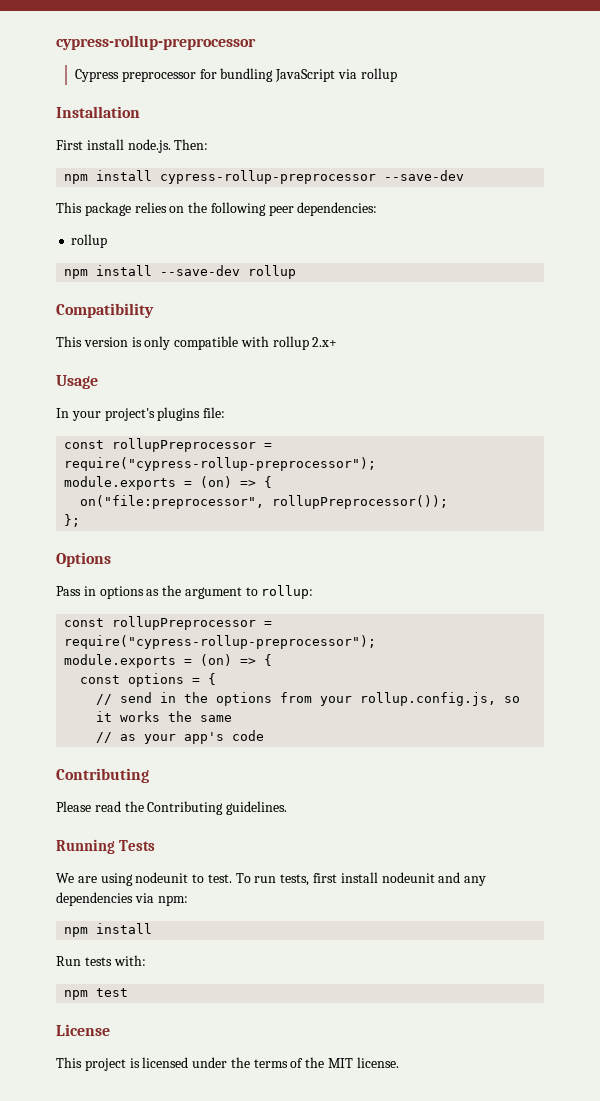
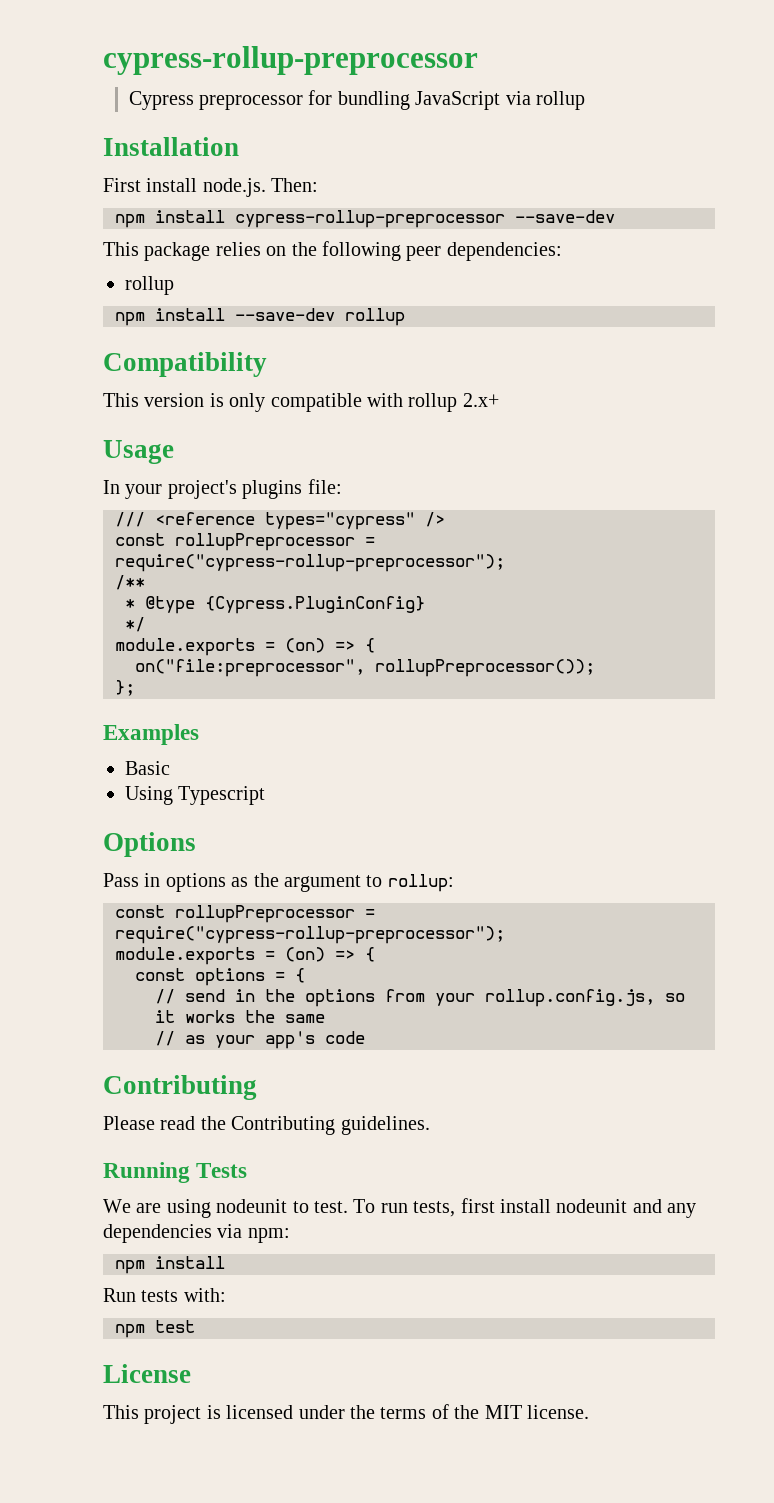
[64,438,273,452] [64,457,377,471] // const rollupPreprocessor = require("cypress-rollup-preprocessor"); -> [115,512,445,530] [115,533,375,551] [115,554,505,572] [115,575,145,590] [125,596,425,614] [125,617,145,632] // /// <reference types="cypress" /> // const rollupPreprocessor = require("cypress-rollup-preprocessor"); // /** // * @type {Cypress.PluginConfig} // */
(81, 520) none -> [103,724,199,745] [125,761,170,775] [125,786,266,805] // Examples // Basic // Using Typescript

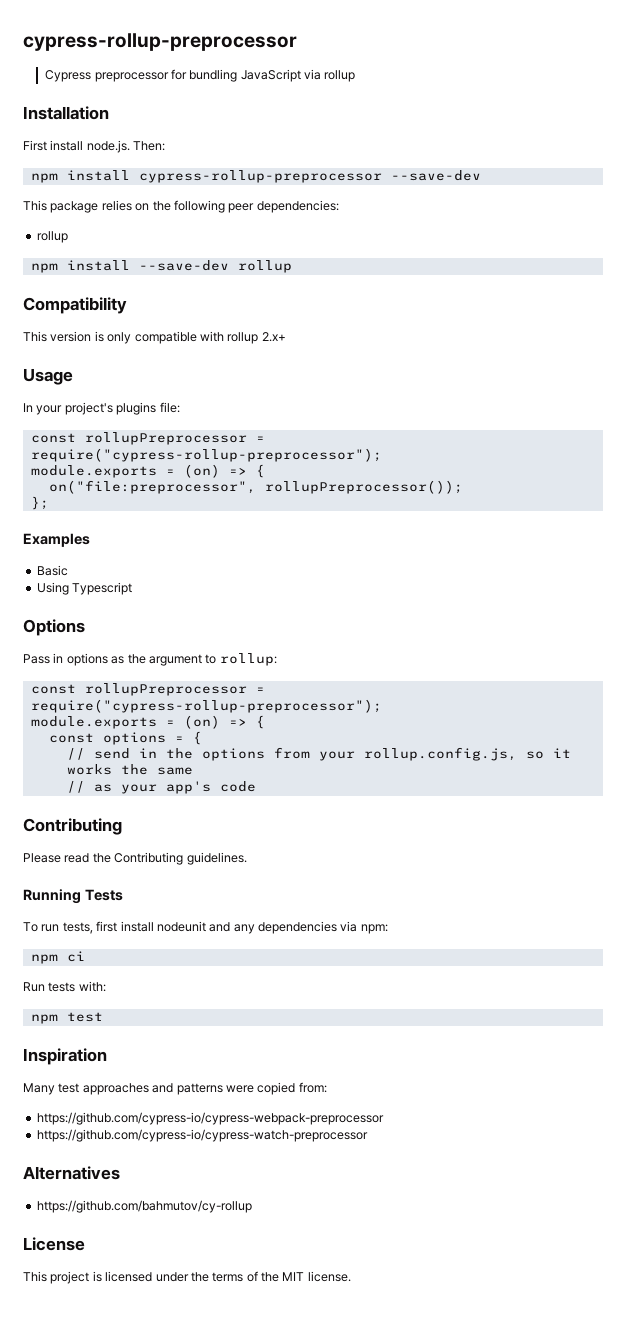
[115,512,445,530] [115,533,375,551] [115,554,505,572] [115,575,145,590] [125,596,425,614] [125,617,145,632] // /// <reference types="cypress" /> // const rollupPreprocessor = require("cypress-rollup-preprocessor"); // /** // * @type {Cypress.PluginConfig} // */ -> [30,432,265,445] [30,448,382,462] // const rollupPreprocessor = require("cypress-rollup-preprocessor");
[103,1199,348,1218] We are using nodeunit to test. -> (123, 895) none
[155,1256,225,1269] install -> [66,951,85,962] ci
(195, 1326) none -> [23,1048,107,1065] [23,1082,327,1095] [36,1112,384,1125] [36,1129,368,1142] [23,1166,120,1180] [36,1200,252,1213] // Inspiration // Many test approaches and patterns were copied from: // https://github.com/cypress-io/cypress-webpack-preprocessor // https://github.com/cypress-io/cypress-watch-preprocessor // Alternatives // https://github.com/bahmutov/cy-rollup

